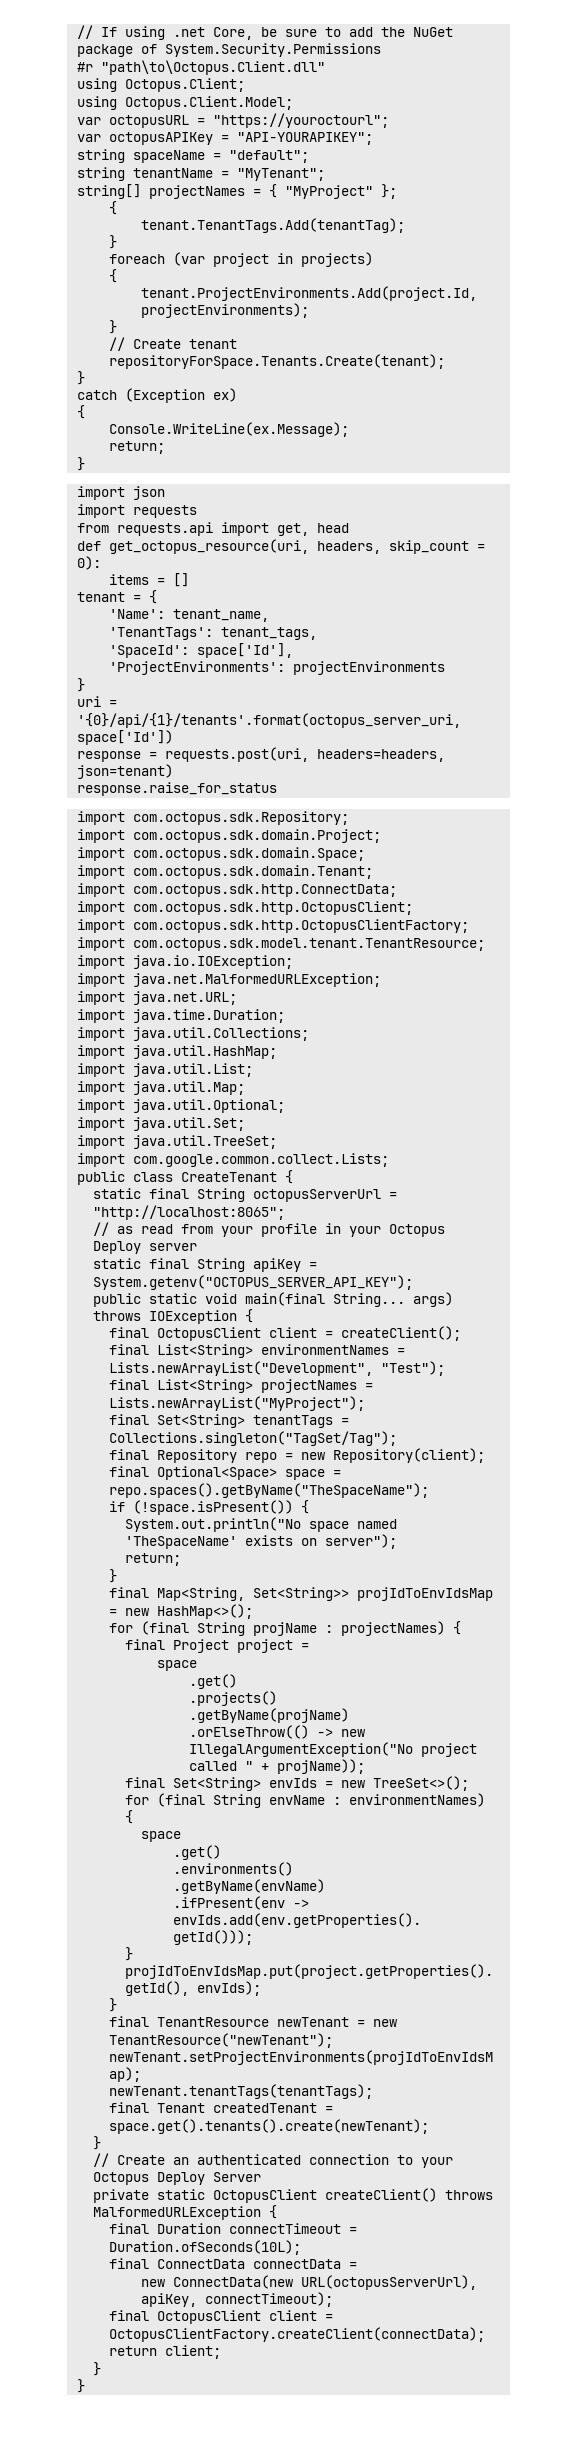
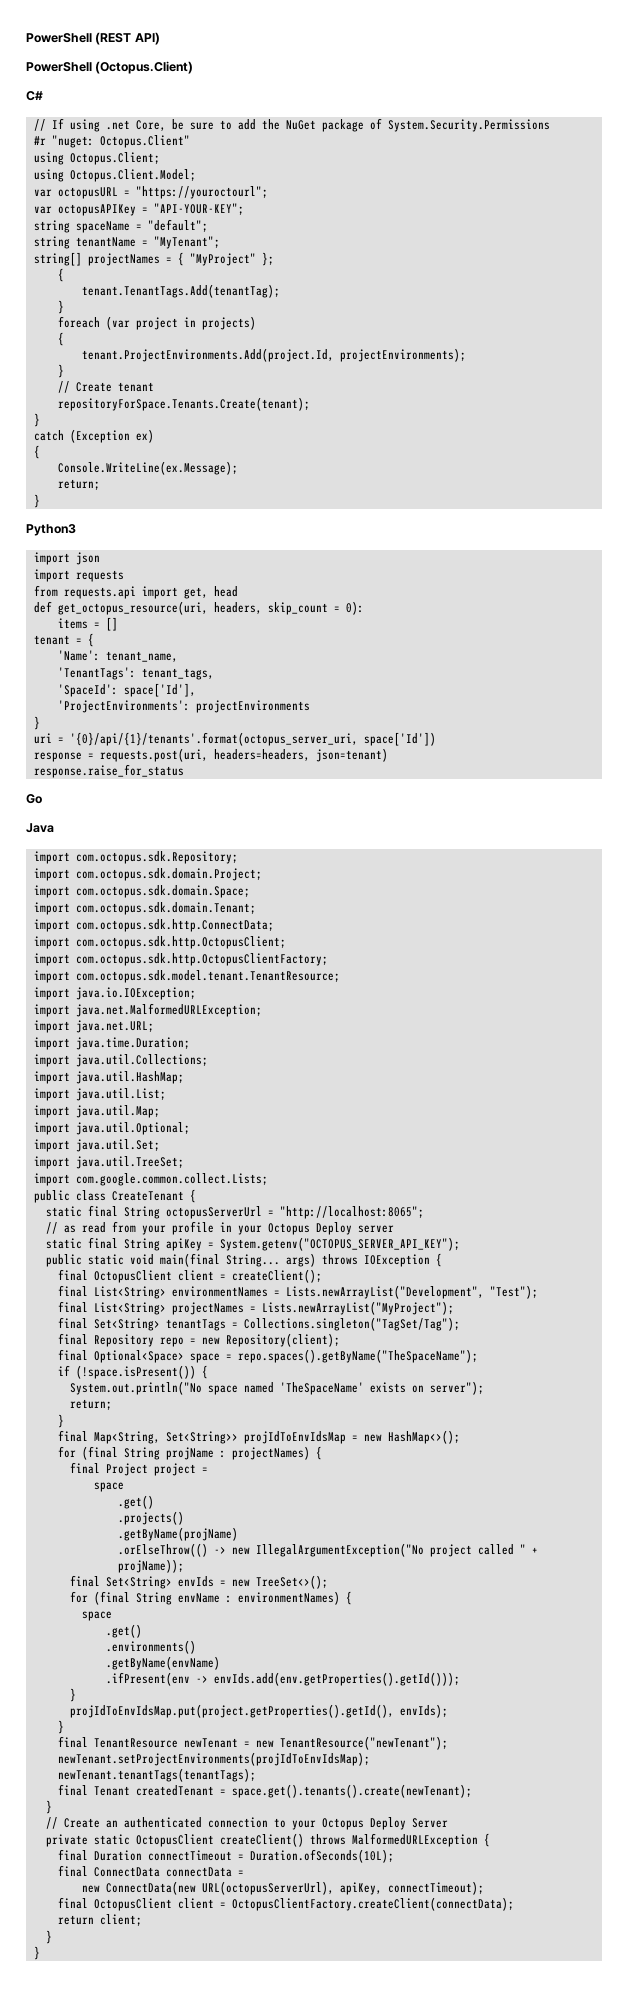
(76, 32) none -> [26,32,160,45] [26,61,194,74] [26,91,43,101] PowerShell (REST API) // PowerShell (Octopus.Client) // C# //
[100,60,325,75] "path\to\Octopus.Client.dll" -> [51,135,190,148] "nuget: Octopus.Client"
[236,132,373,145] "API-YOURAPIKEY"; -> [153,203,244,215] "API-YOUR-KEY";
(85, 464) none -> [26,524,76,536] // Python3
(277, 789) none -> [26,794,42,804] [26,823,54,833] // Go // Java

